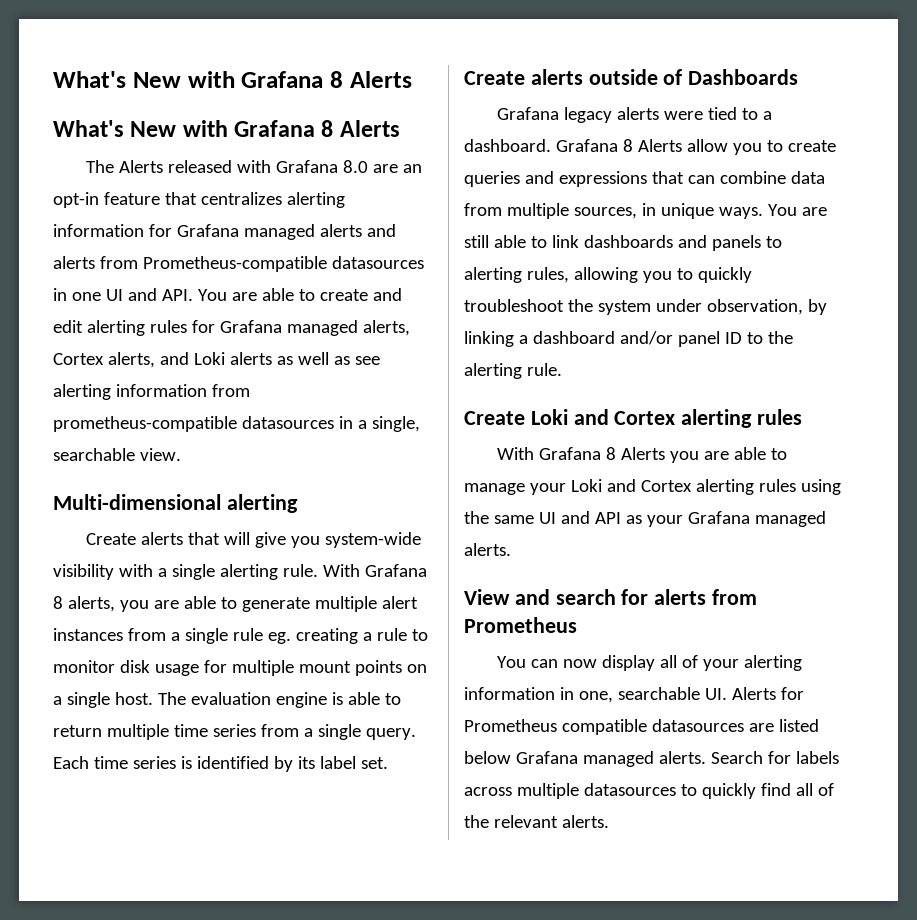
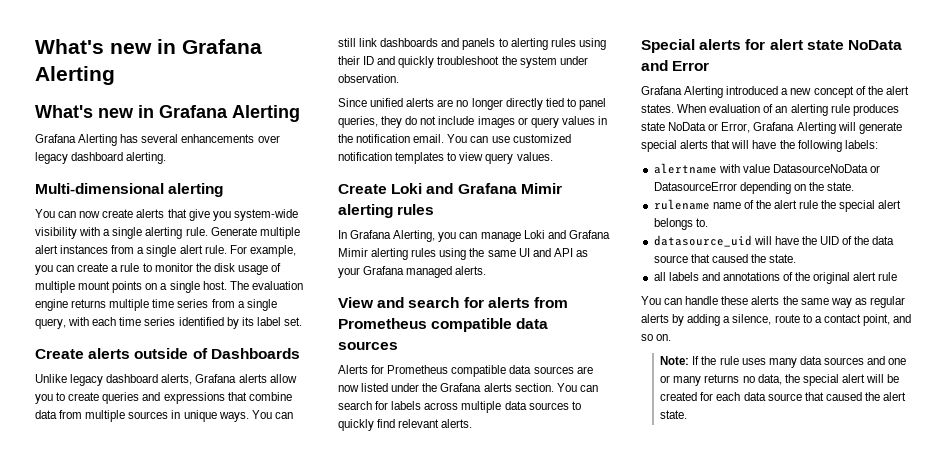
[53,71,412,88] [53,120,400,137] [85,160,422,173] [53,192,345,208] [53,224,396,240] [53,256,424,272] [53,288,402,301] [53,320,410,336] [53,352,380,368] [53,384,250,400] [53,416,420,432] [53,448,181,461] [53,494,298,513] [85,532,250,545] What's New with Grafana 8 Alerts // What's New with Grafana 8 Alerts // The Alerts released with Grafana 8.0 are an opt-in feature that centralizes alerting information for Grafana managed alerts and alerts from Prometheus-compatible datasources in one UI and API. You are able to create and edit alerting rules for Grafana managed alerts, Cortex alerts, and Loki alerts as well as see alerting information from prometheus-compatible datasources in a single, searchable view. // Multi-dimensional alerting // Create alerts that will -> [35,39,262,54] [35,66,115,85] [35,105,300,122] [35,134,280,146] [35,152,167,164] [35,183,224,197] [35,209,187,218] What's new in Grafana Alerting // What's new in Grafana Alerting // Grafana Alerting has several enhancements over legacy dashboard alerting. // Multi-dimensional alerting // You can now create alerts that
[322,564,427,577] [53,596,310,612] With Grafana 8 alerts, you are able to generate -> [210,227,257,236] Generate
[232,628,358,644] rule eg. creating -> [179,245,296,257] [35,263,109,275] alert rule. For example, you can create
(115, 666) none -> [195,263,211,272] the
[203,660,227,673] for -> [271,263,282,272] of
[331,692,401,705] [53,725,102,737] is able to return -> [71,299,107,308] returns
[365,728,416,740] [53,756,192,769] query. Each time series is -> [35,317,176,329] query, with each time series
[496,107,772,123] [464,139,682,152] Grafana legacy alerts were tied to a dashboard. Grafana 8 Alerts -> [35,374,267,386] Unlike legacy dashboard alerts, Grafana alerts
[687,175,715,184] can -> (247, 396) none
[573,207,637,219] sources, -> [128,411,169,419] sources
[801,207,827,216] [464,235,547,248] are still able to -> [274,412,293,419] [338,38,356,47] can still
[526,267,693,283] rules, allowing you to -> [550,38,606,50] [338,56,396,65] rules using their ID and
[706,299,827,315] [464,331,793,347] [464,363,562,379] observation, by linking a dashboard and/or panel ID to the alerting rule. -> [338,74,399,83] [338,98,606,110] [338,116,607,128] [338,134,571,143] [338,152,553,164] observation. // Since unified alerts are no longer directly tied to panel queries, they do not include images or query values in the notification email. You can use customized notification templates to view query values.
[614,411,676,425] Cortex -> [457,183,562,194] Grafana Mimir
[496,447,787,463] [464,479,692,495] With Grafana 8 Alerts you are able to manage your Loki and Cortex -> [338,230,610,242] [338,248,368,257] In Grafana Alerting, you can manage Loki and Grafana Mimir
[496,655,802,671] [464,687,804,703] [464,719,819,735] [464,751,763,767] // You can now display all of your alerting information in one, searchable UI. Alerts for Prometheus compatible datasources are listed below Grafana managed alerts. Search -> [431,318,549,332] [338,341,398,350] [338,365,593,377] [338,383,598,392] [338,401,372,410] compatible data sources // Alerts for Prometheus compatible data sources are now listed under the Grafana alerts section. You can search
[583,783,676,796] datasources -> [504,401,569,410] data sources
[795,783,834,796] [464,815,609,828] all of the relevant alerts. -> [398,419,473,428] [641,39,902,53] [641,60,710,71] [641,86,909,98] [641,104,899,116] [641,122,902,134] [641,140,878,152] [653,163,881,174] [653,182,855,194] [653,199,902,212] [653,218,708,230] [653,235,895,247] [653,254,797,263] [653,272,898,284] [641,296,905,308] [641,314,912,326] [641,334,672,341] [660,356,907,368] [660,374,900,386] [660,392,907,401] [660,410,688,419] relevant alerts. // Special alerts for alert state NoData and Error // Grafana Alerting introduced a new concept of the alert states. When evaluation of an alerting rule produces state NoData or Error, Grafana Alerting will generate special alerts that will have the following labels: // alertname with value DatasourceNoData or DatasourceError depending on the state. // rulename name of the alert rule the special alert belongs to. // datasource_uid will have the UID of the data source that caused the state. // all labels and annotations of the original alert rule // You can handle these alerts the same way as regular alerts by adding a silence, route to a contact point, and so on. // Note: If the rule uses many data sources and one or many returns no data, the special alert will be created for each data source that caused the alert state.

